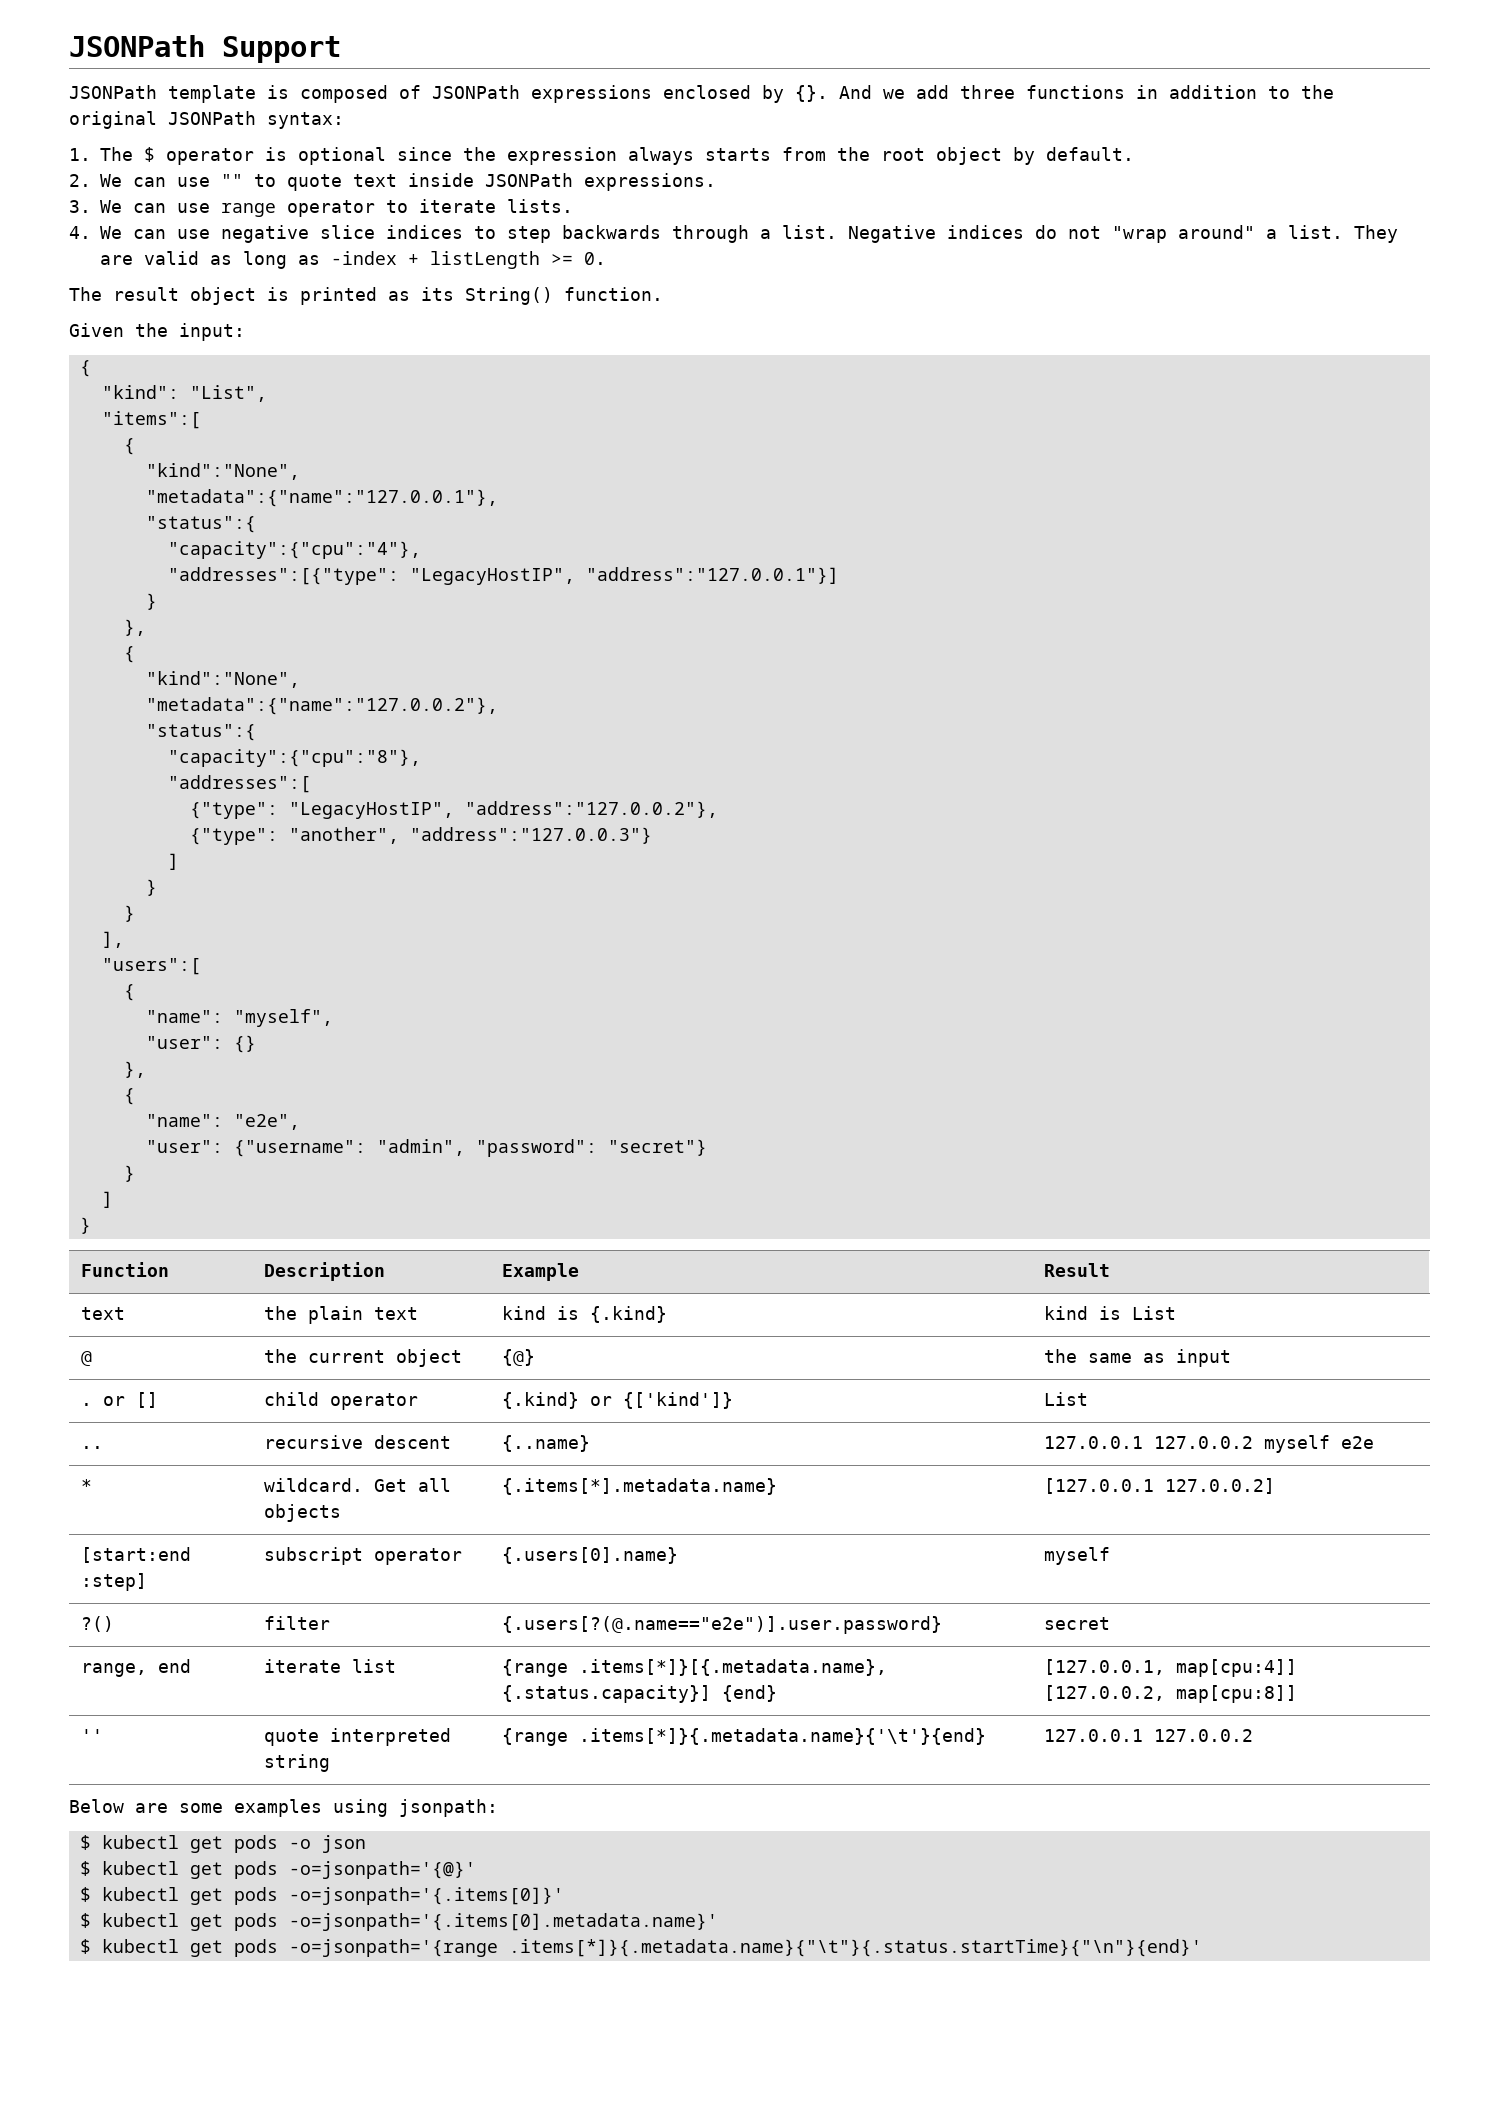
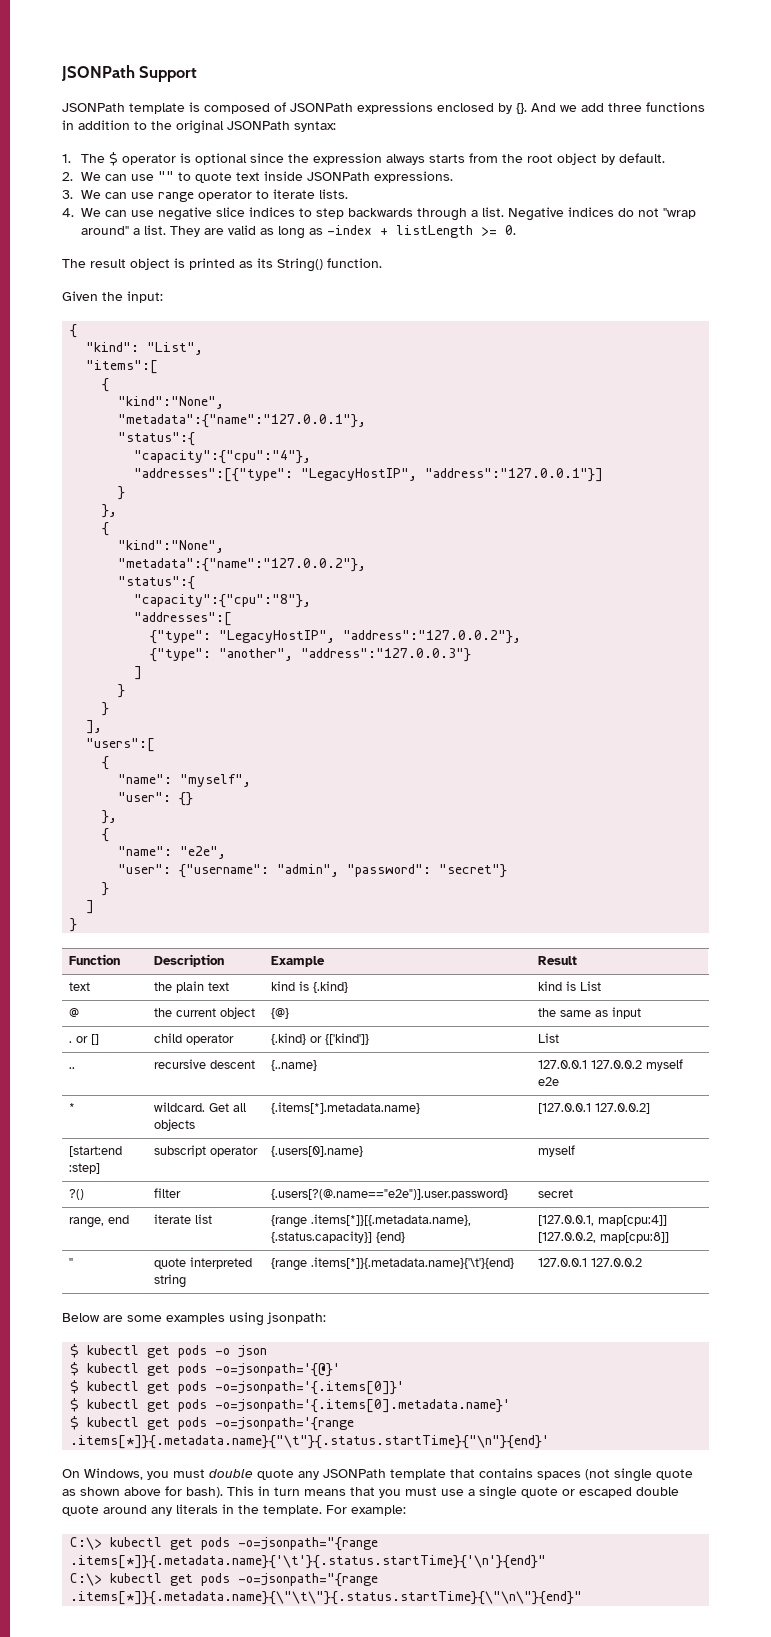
(1202, 1948) none -> [62,1468,693,1482] [62,1486,679,1500] [62,1504,406,1516] [70,1537,379,1551] [70,1555,547,1569] [70,1573,379,1587] [70,1591,583,1605] // On Windows, you must double quote any JSONPath template that contains spaces (not single quote as shown above for bash). This in turn means that you must use a single quote or escaped double quote around any literals in the template. For example: // C:\> kubectl get pods -o=jsonpath="{range .items[*]}{.metadata.name}{'\t'}{.status.startTime}{'\n'}{end}" // C:\> kubectl get pods -o=jsonpath="{range .items[*]}{.metadata.name}{\"\t\"}{.status.startTime}{\"\n\"}{end}"

